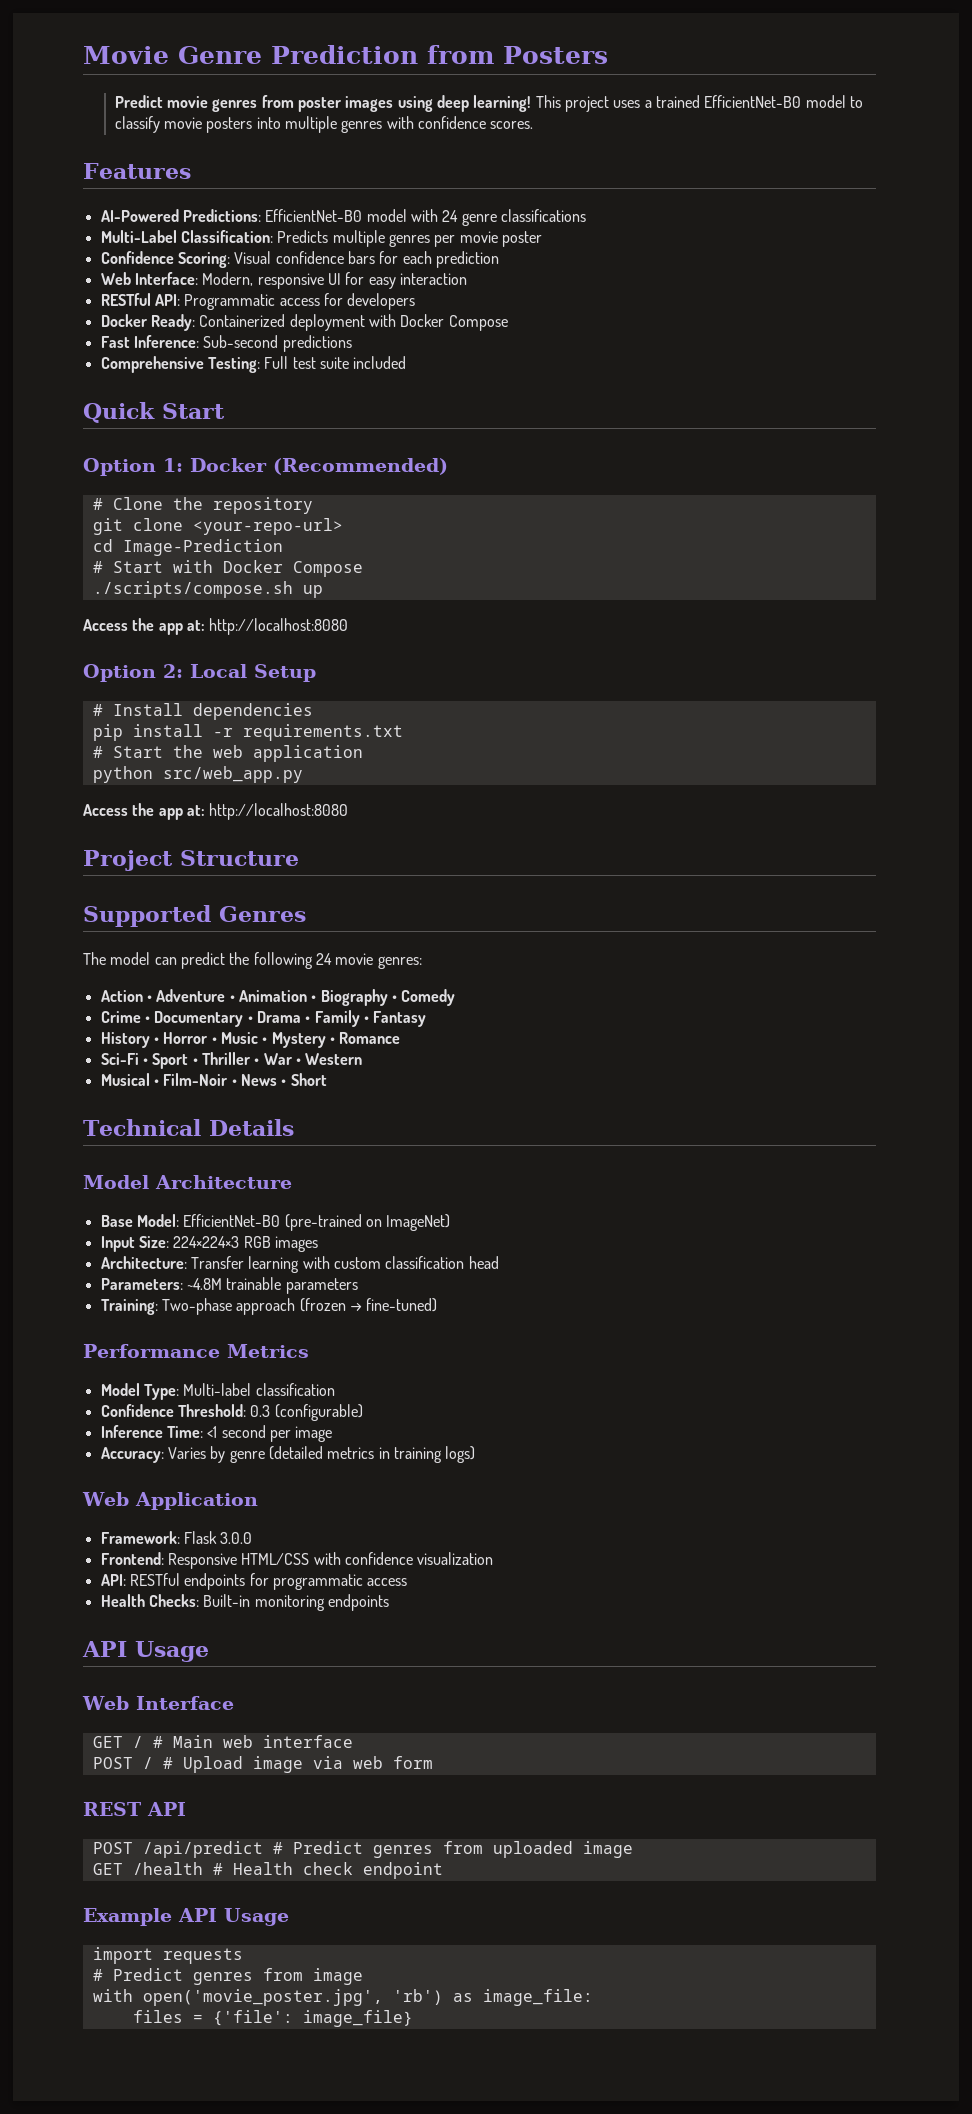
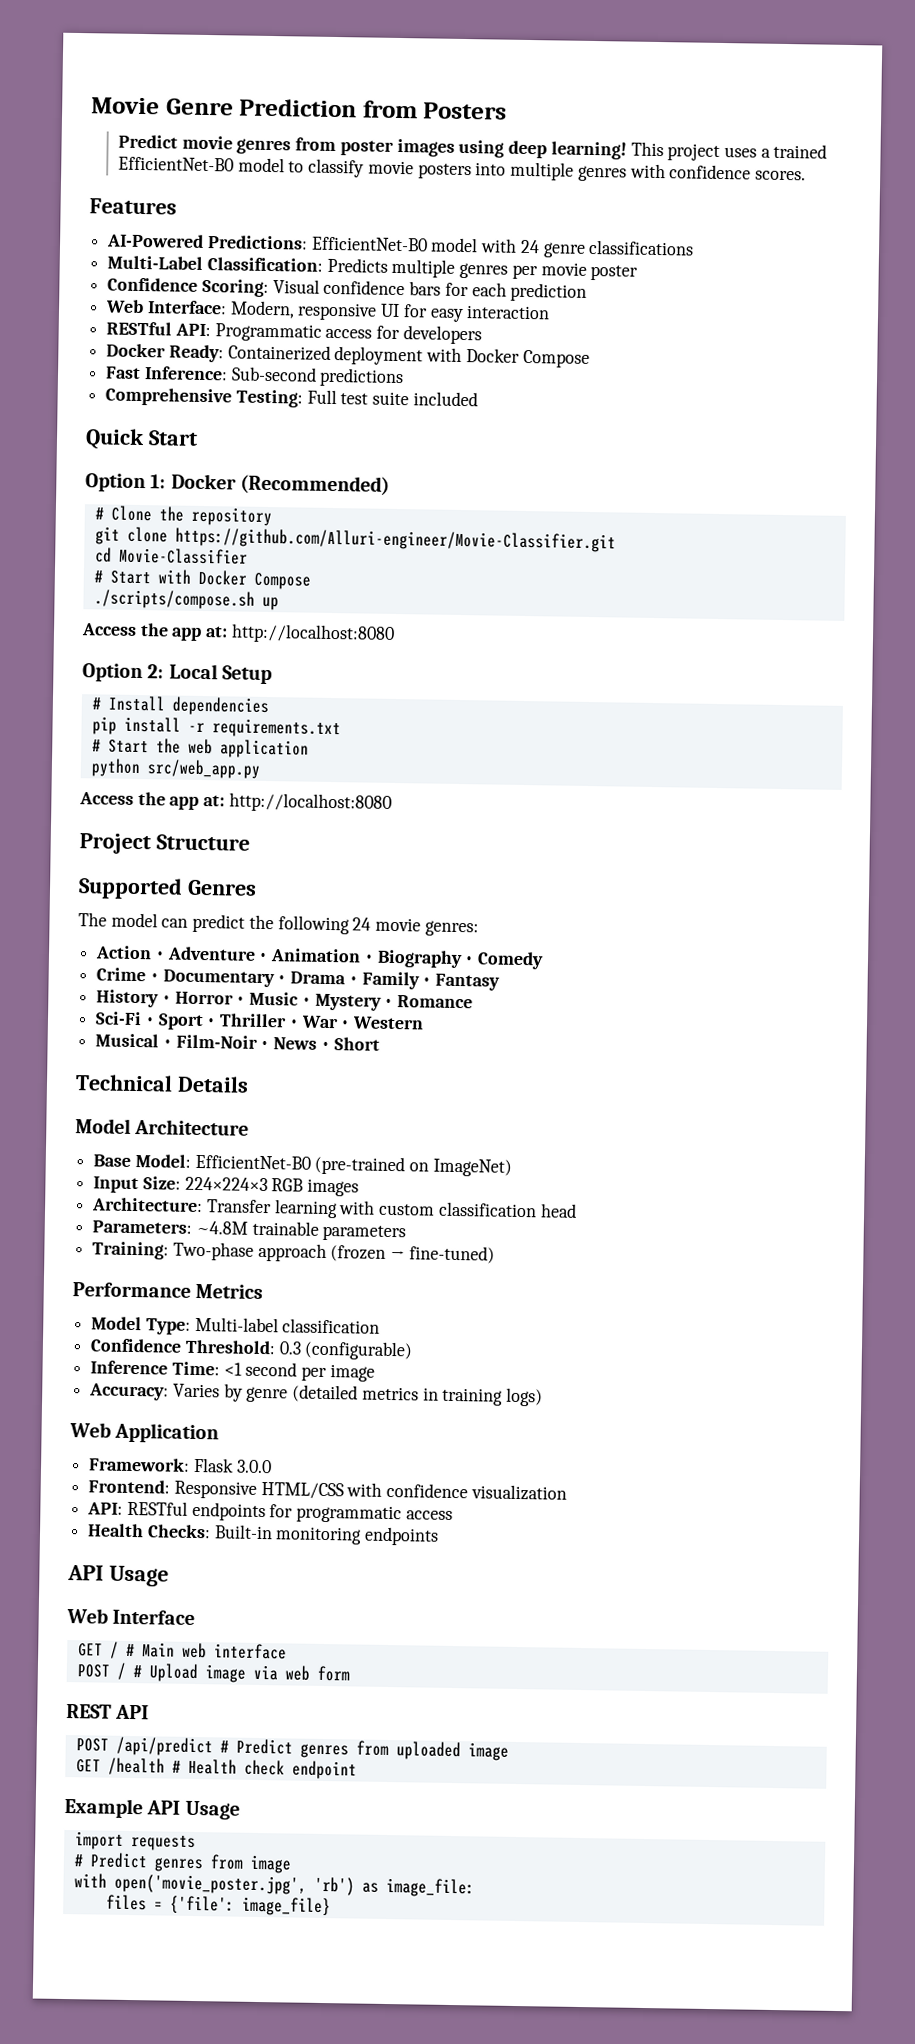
[192,518,343,535] <your-repo-url> -> [174,527,616,553] https://github.com/Alluri-engineer/Movie-Classifier.git
[122,539,283,556] Image-Prediction -> [118,547,248,565] Movie-Classifier

